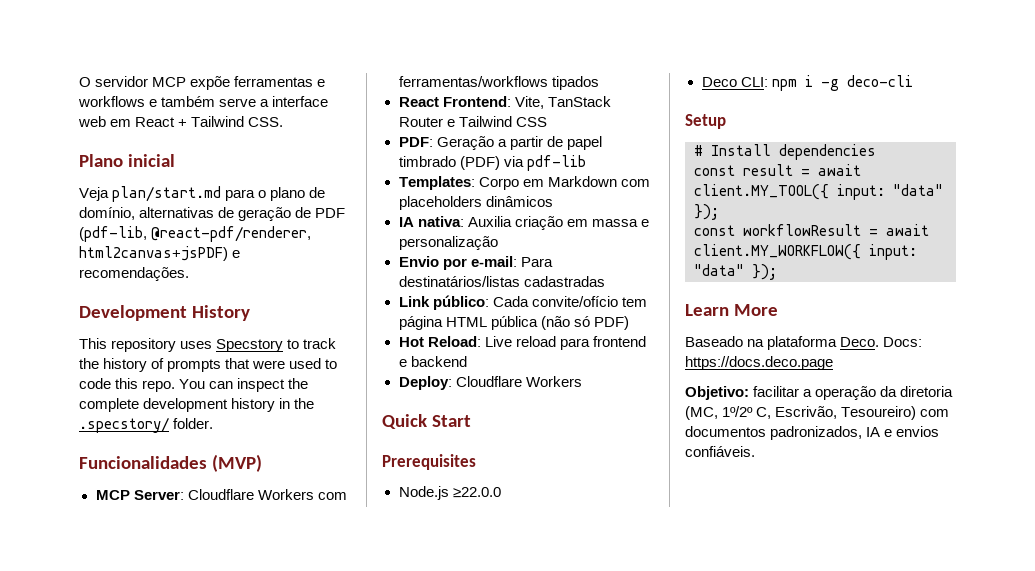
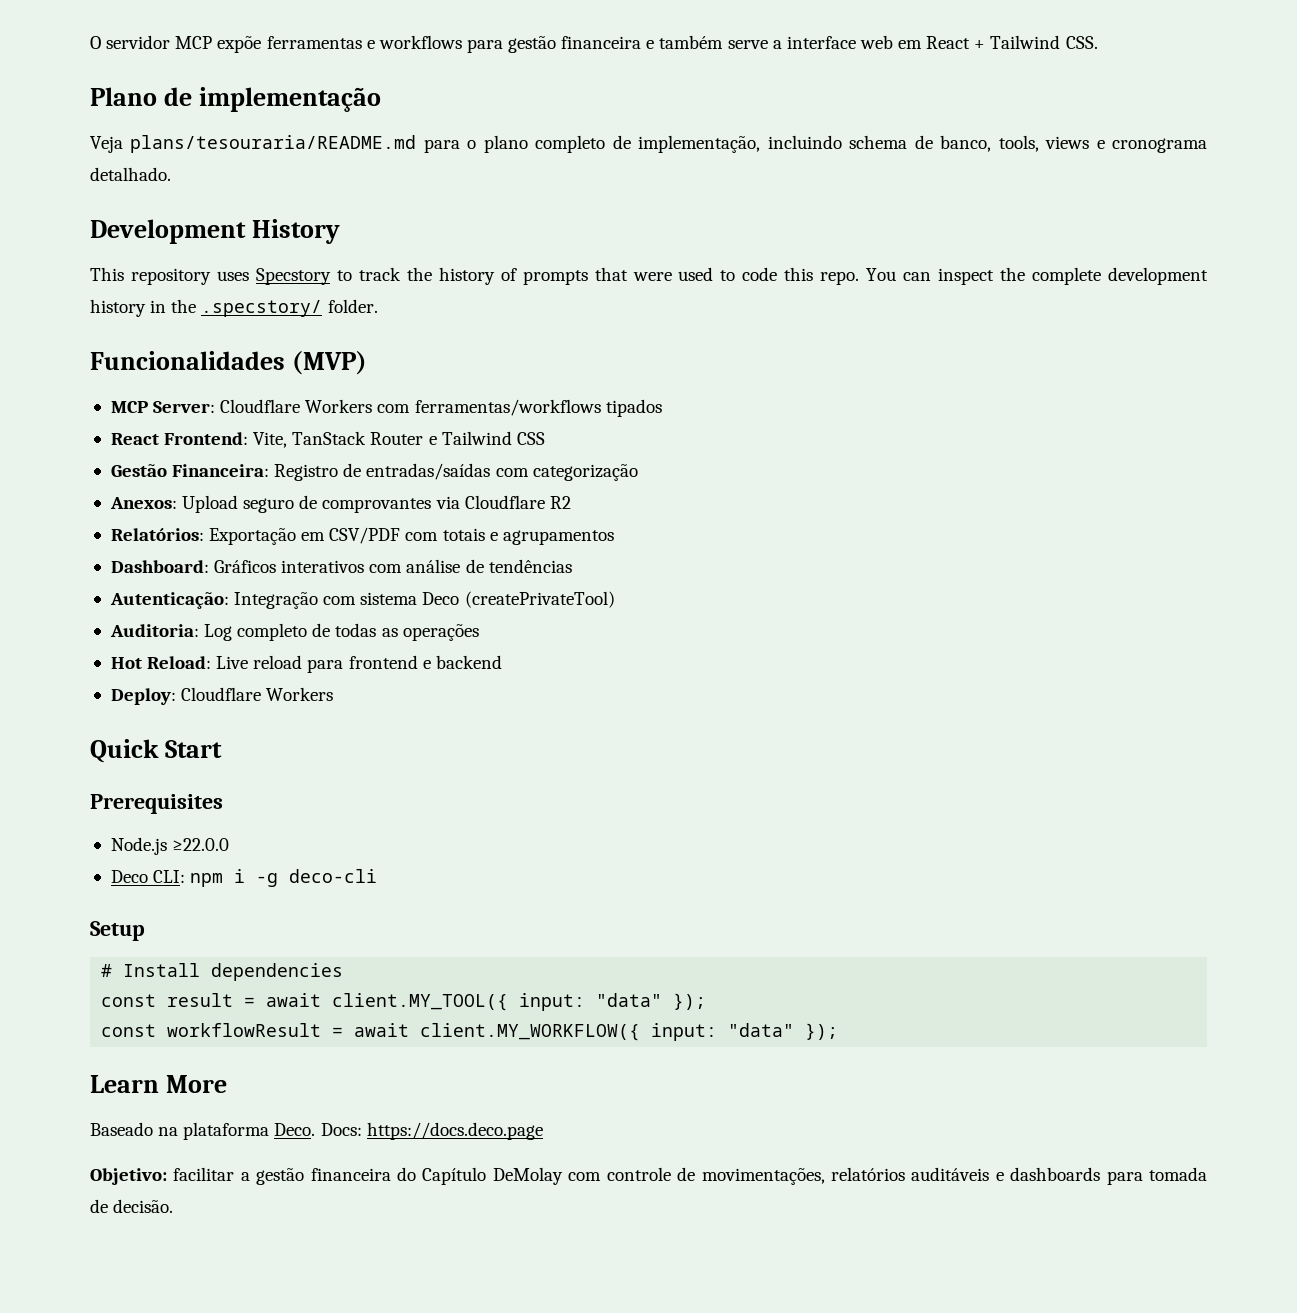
(145, 101) none -> [466,36,642,53] para gestão financeira
[127,154,175,167] inicial -> [163,87,381,112] de implementação
[112,186,222,202] plan/start.md -> [130,135,417,153] plans/tesouraria/README.md
[309,187,326,198] [79,207,346,221] [79,226,312,242] [79,246,241,261] [79,267,189,281] de domínio, alternativas de geração de PDF (pdf-lib, @react-pdf/renderer, html2canvas+jsPDF) e recomendações. -> [535,135,1208,153] [90,167,171,181] completo de implementação, incluindo schema de banco, tools, views e cronograma detalhado.
[398,136,602,150] [398,155,586,171] [398,176,650,190] [398,196,553,210] [398,216,649,230] [398,236,498,250] [398,256,553,270] [398,276,605,287] [398,295,647,310] [398,316,629,330] PDF: Geração a partir de papel timbrado (PDF) via pdf-lib // Templates: Corpo em Markdown com placeholders dinâmicos // IA nativa: Auxilia criação em massa e personalização // Envio por e-mail: Para destinatários/listas cadastradas // Link público: Cada convite/ofício tem página HTML pública (não só PDF) -> [110,463,638,481] [109,495,571,513] [110,527,614,545] [110,559,572,573] [109,591,615,609] [109,623,479,641] Gestão Financeira: Registro de entradas/saídas com categorização // Anexos: Upload seguro de comprovantes via Cloudflare R2 // Relatórios: Exportação em CSV/PDF com totais e agrupamentos // Dashboard: Gráficos interativos com análise de tendências // Autenticação: Integração com sistema Deco (createPrivateTool) // Auditoria: Log completo de todas as operações
[815,386,954,400] [685,406,950,420] [685,426,940,440] [685,446,755,457] operação da diretoria (MC, 1º/2º C, Escrivão, Tesoureiro) com documentos padronizados, IA e envios confiáveis. -> [256,1167,1207,1185] [90,1199,174,1213] gestão financeira do Capítulo DeMolay com controle de movimentações, relatórios auditáveis e dashboards para tomada de decisão.

